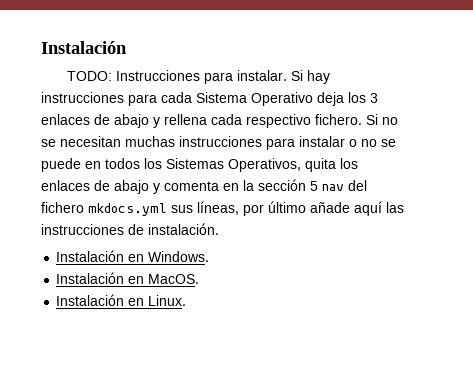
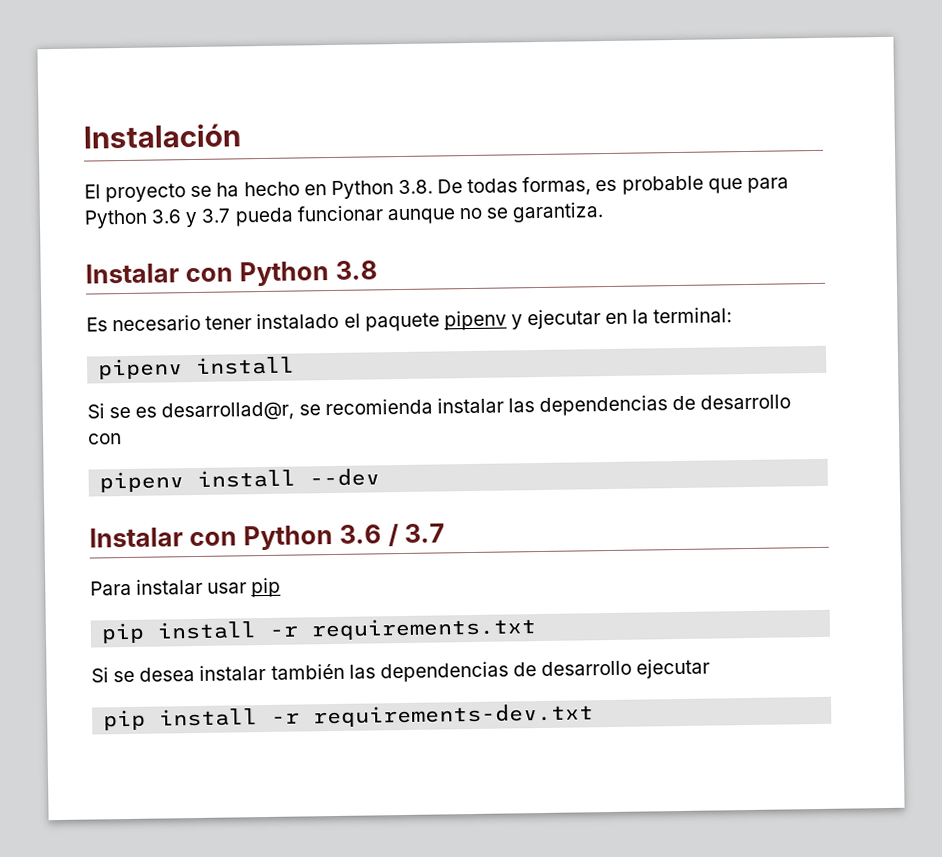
[67,70,331,84] [41,92,378,106] [41,114,398,128] [41,136,396,150] [41,158,358,172] [41,179,367,194] [41,201,404,216] [41,223,219,235] [56,250,210,262] [56,272,200,284] [56,294,187,306] TODO: Instrucciones para instalar. Si hay instrucciones para cada Sistema Operativo deja los 3 enlaces de abajo y rellena cada respectivo fichero. Si no se necesitan muchas instrucciones para instalar o no se puede en todos los Sistemas Operativos, quita los enlaces de abajo y comenta en la sección 5 nav del fichero mkdocs.yml sus líneas, por último añade aquí las instrucciones de instalación. // Instalación en Windows. // Instalación en MacOS. // Instalación en Linux. -> [84,175,789,203] [84,202,605,229] [85,260,378,287] [86,307,733,332] [97,356,296,380] [87,394,792,422] [88,433,122,445] [99,468,381,493] [89,523,446,551] [90,577,282,598] [101,617,538,644] [91,658,711,683] [103,703,595,731] El proyecto se ha hecho en Python 3.8. De todas formas, es probable que para Python 3.6 y 3.7 pueda funcionar aunque no se garantiza. // Instalar con Python 3.8 // Es necesario tener instalado el paquete pipenv y ejecutar en la terminal: // pipenv install // Si se es desarrollad@r, se recomienda instalar las dependencias de desarrollo con // pipenv install --dev // Instalar con Python 3.6 / 3.7 // Para instalar usar pip // pip install -r requirements.txt // Si se desea instalar también las dependencias de desarrollo ejecutar // pip install -r requirements-dev.txt

